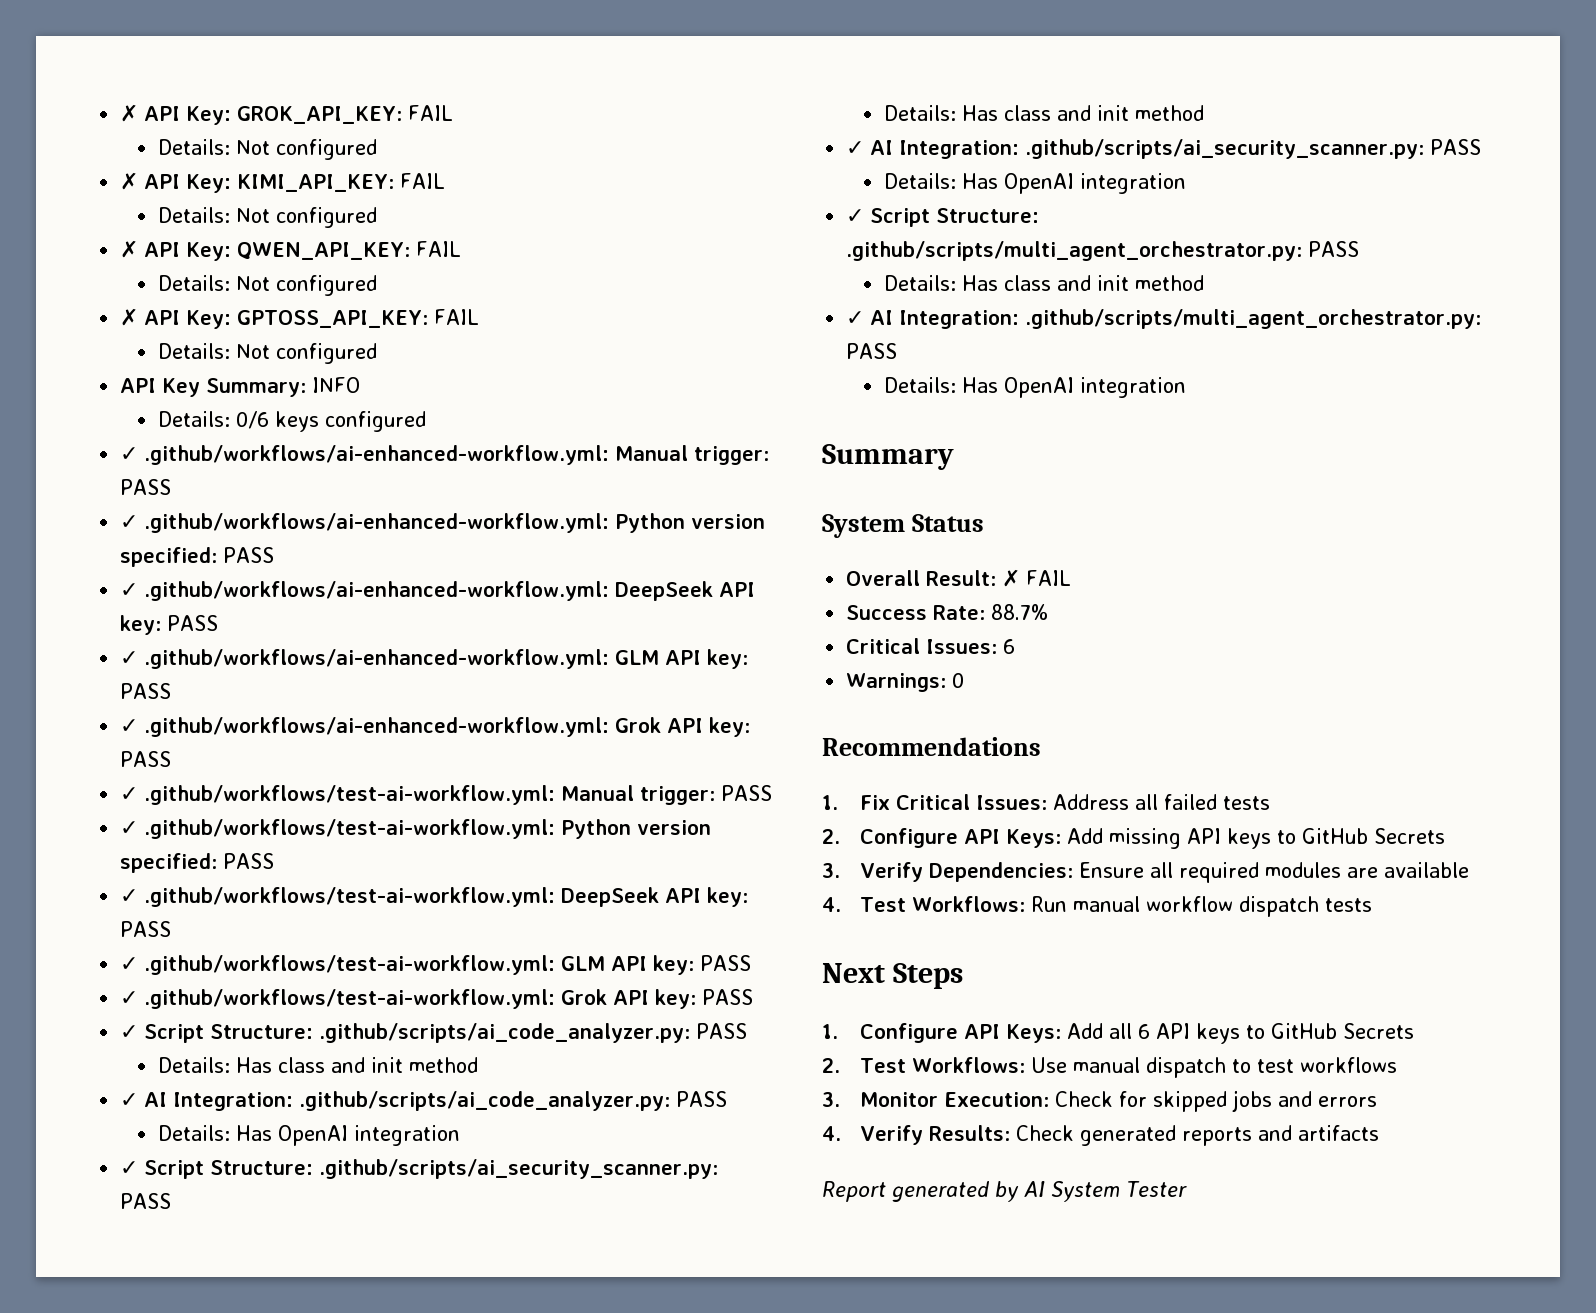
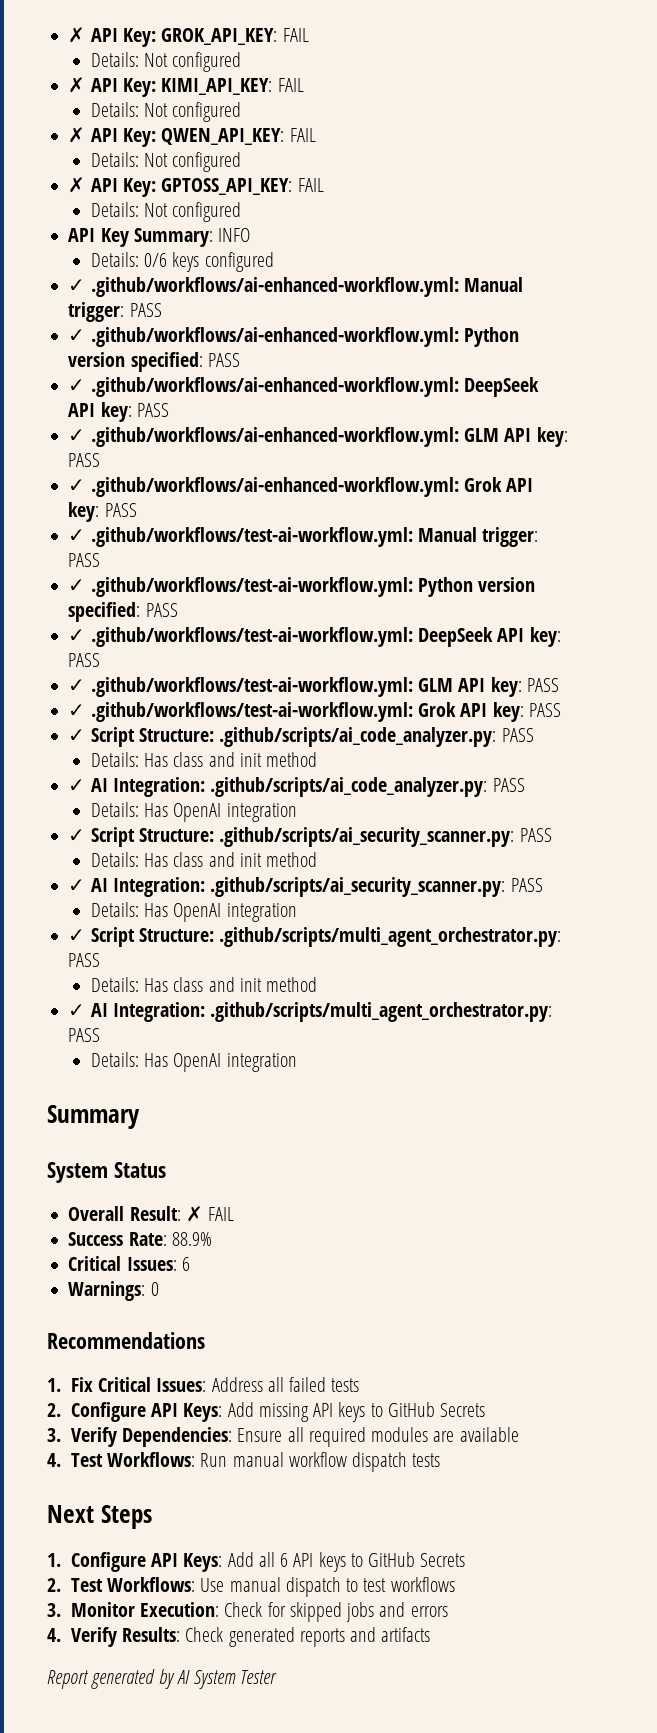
[991,604,1049,620] 88.7% -> [171,1232,212,1246] 88.9%

